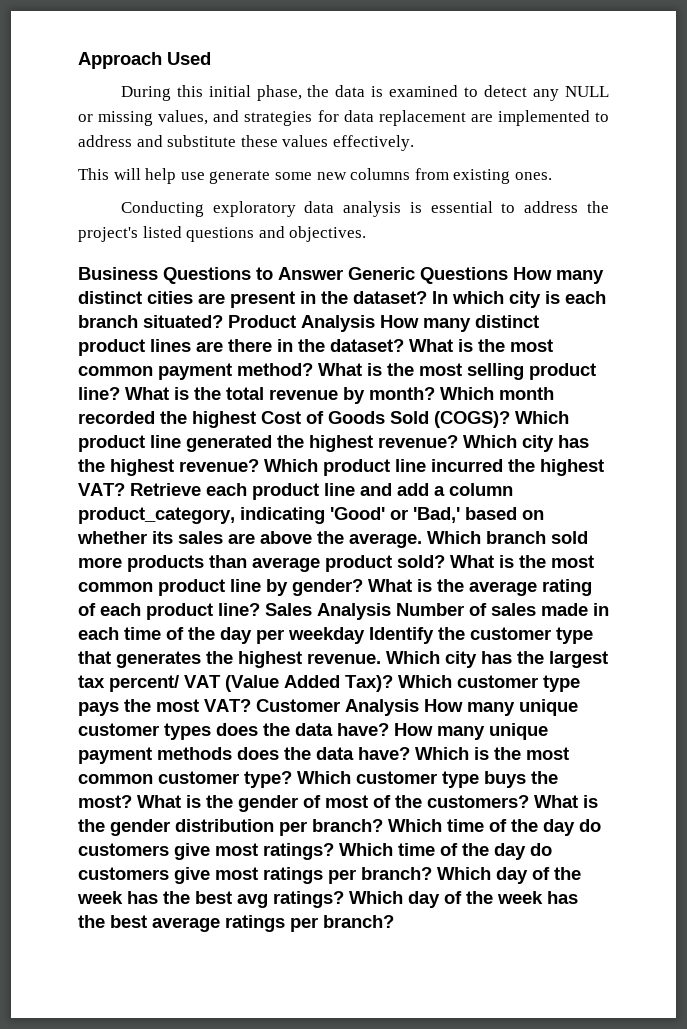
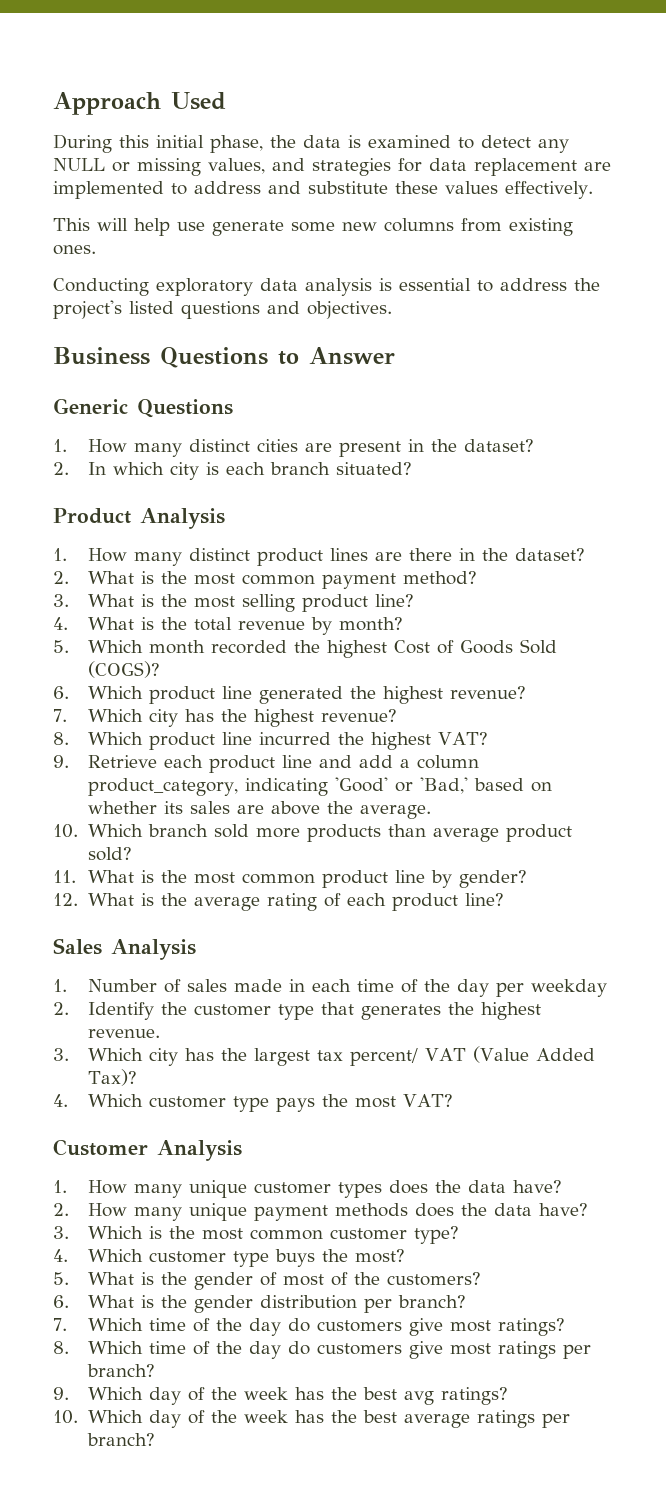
(343, 273) none -> (395, 356) //
(508, 275) none -> [53,439,67,452] // 1.
(427, 297) none -> [53,462,69,475] // 2.
(223, 321) none -> (413, 468) //
(375, 323) none -> [53,548,67,561] // 1.
(404, 345) none -> [53,571,69,584] // 2.
(313, 369) none -> [53,594,69,607] // 3.
(120, 393) none -> [53,617,68,630] // 4.
(435, 393) none -> [53,640,69,653] // 5.
(510, 419) none -> [53,686,69,699] // 6.
(458, 441) none -> [53,709,67,722] // 7.
(259, 465) none -> [53,732,69,745] // 8.
(125, 489) none -> [53,755,69,768] // 9.
(422, 540) none -> [53,824,78,838] // 10.
(445, 561) none -> [53,870,76,883] // 11.
(363, 587) none -> [53,893,78,906] // 12.
(260, 609) none -> (505, 899) //
(391, 611) none -> [53,979,67,992] // 1.
(365, 635) none -> [53,1002,69,1015] // 2.
(381, 658) none -> [53,1048,69,1061] // 3.
(393, 683) none -> [53,1094,68,1107] // 4.
(251, 705) none -> (454, 1100) //
(419, 707) none -> [53,1180,67,1193] // 1.
(389, 729) none -> [53,1203,69,1216] // 2.
(410, 753) none -> [53,1226,69,1239] // 3.
(292, 779) none -> [53,1249,68,1262] // 4.
(132, 801) none -> [53,1272,69,1285] // 5.
(529, 801) none -> [53,1295,69,1308] // 6.
(383, 825) none -> [53,1318,67,1331] // 7.
(334, 851) none -> [53,1341,69,1354] // 8.
(432, 873) none -> [53,1387,69,1400] // 9.
(344, 899) none -> [53,1410,78,1424] // 10.

